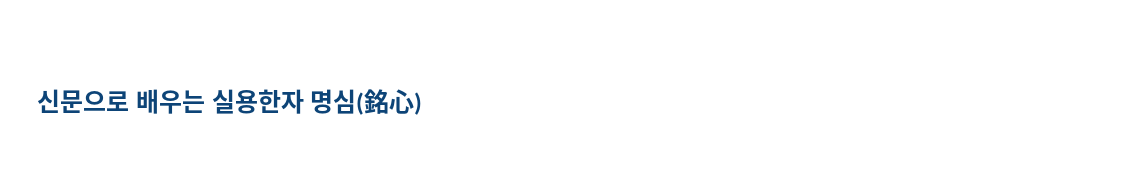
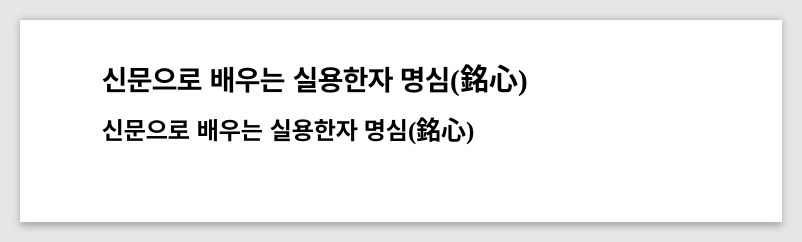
[37,89,423,115] 신문으로 배우는 실용한자 명심(銘心) -> [102,64,529,97] [102,117,475,145] 신문으로 배우는 실용한자 명심(銘心) // 신문으로 배우는 실용한자 명심(銘心)

